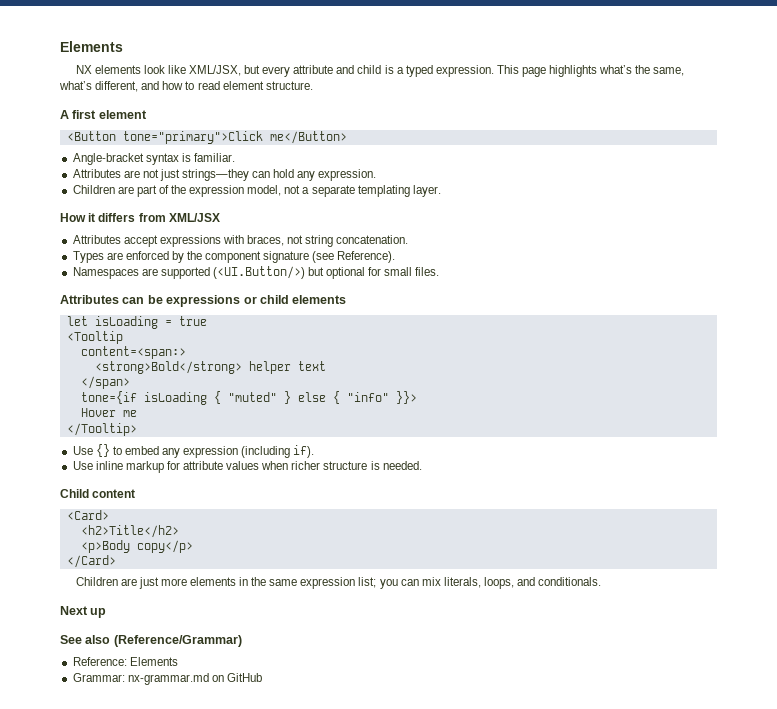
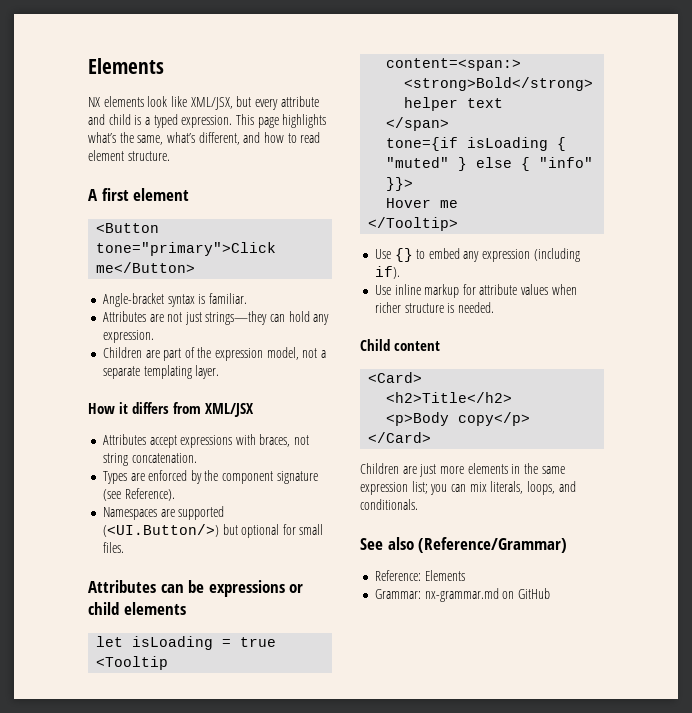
[60,606,107,618] // Next up -> (418, 504) none

